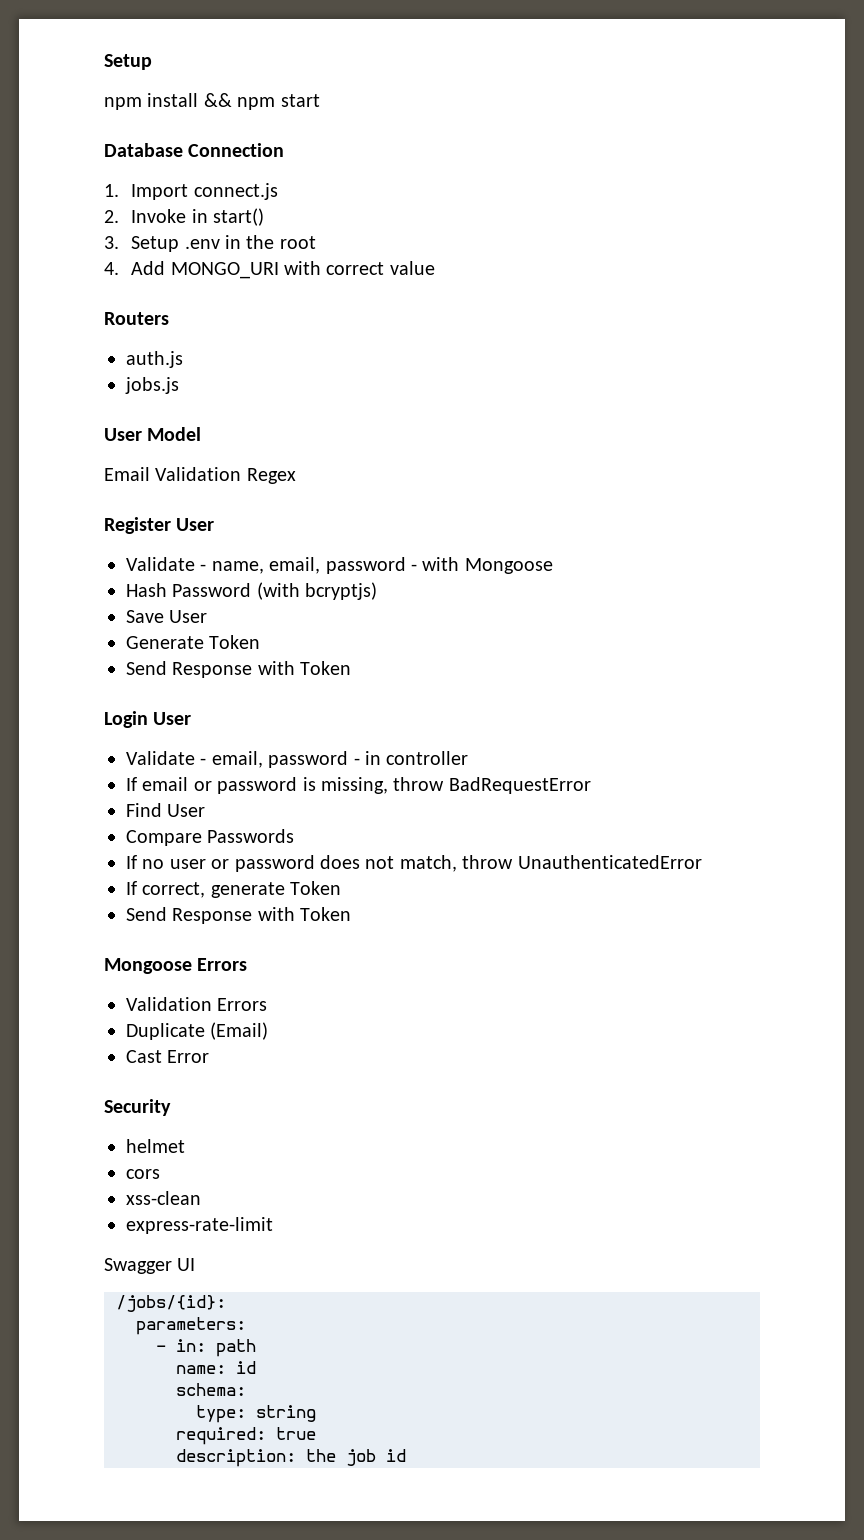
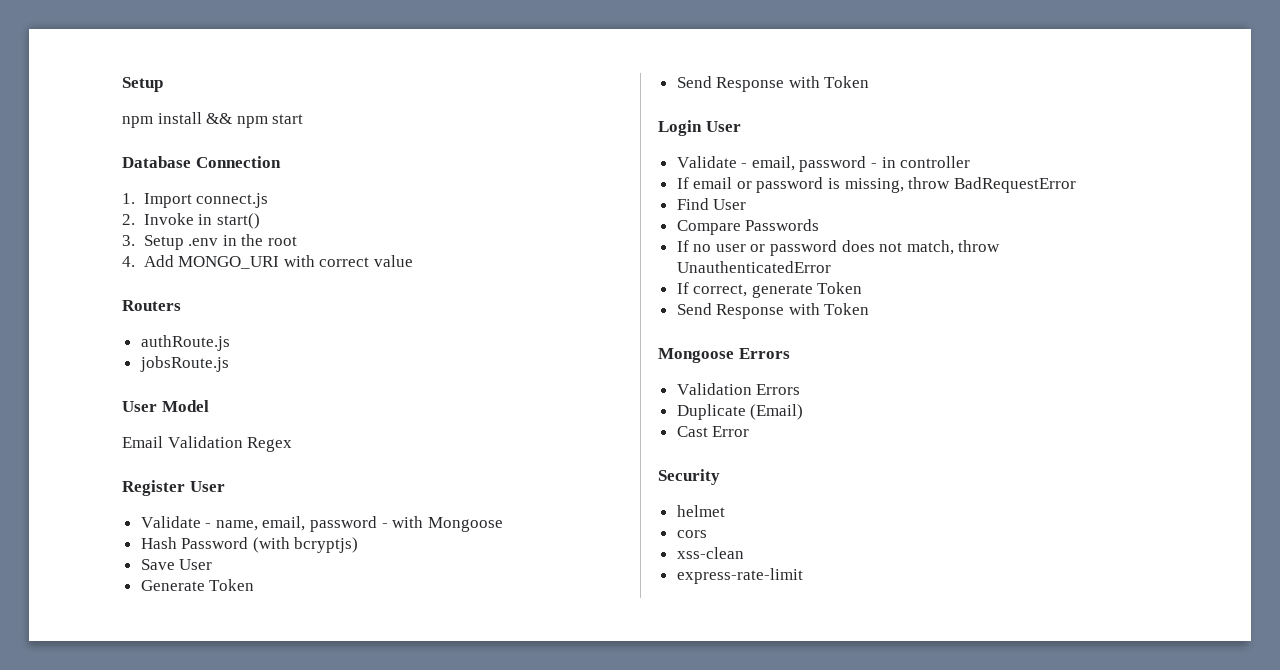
[126,351,183,368] [125,377,179,394] auth.js // jobs.js -> [140,335,230,351] [139,356,229,372] authRoute.js // jobsRoute.js
[104,1258,196,1274] [116,1295,226,1312] [136,1317,246,1335] [156,1339,256,1357] [176,1361,256,1374] [176,1383,246,1396] [196,1405,316,1423] [176,1427,316,1445] [176,1449,406,1467] // Swagger UI // /jobs/{id}: // parameters: // - in: path // name: id // schema: // type: string // required: true // description: the job id -> (803, 576) none

